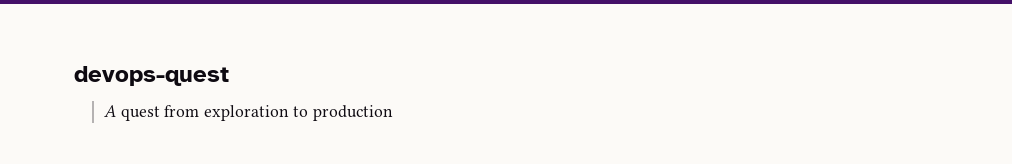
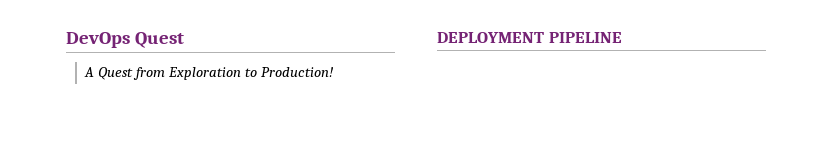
[74,66,229,86] devops-quest -> [66,32,184,48] DevOps Quest
[120,105,393,121] quest from exploration to production -> [97,67,334,80] [437,32,622,43] Quest from Exploration to Production! // DEPLOYMENT PIPELINE

